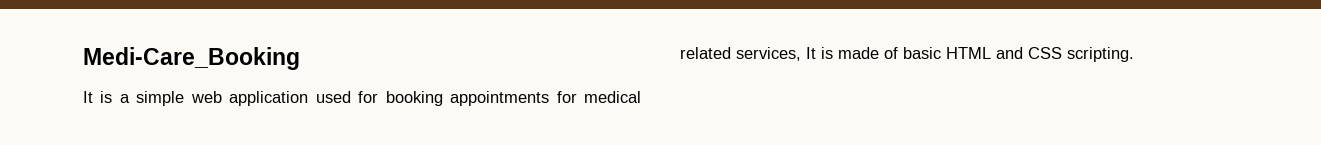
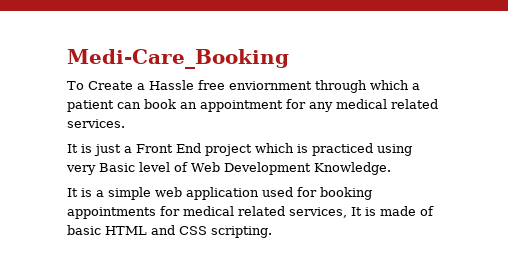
(300, 58) none -> [67,80,420,93] [67,99,438,112] [67,119,125,128] [67,143,412,156] [66,162,391,175] // To Create a Hassle free enviornment through which a patient can book an appointment for any medical related services. // It is just a Front End project which is practiced using very Basic level of Web Development Knowledge.

